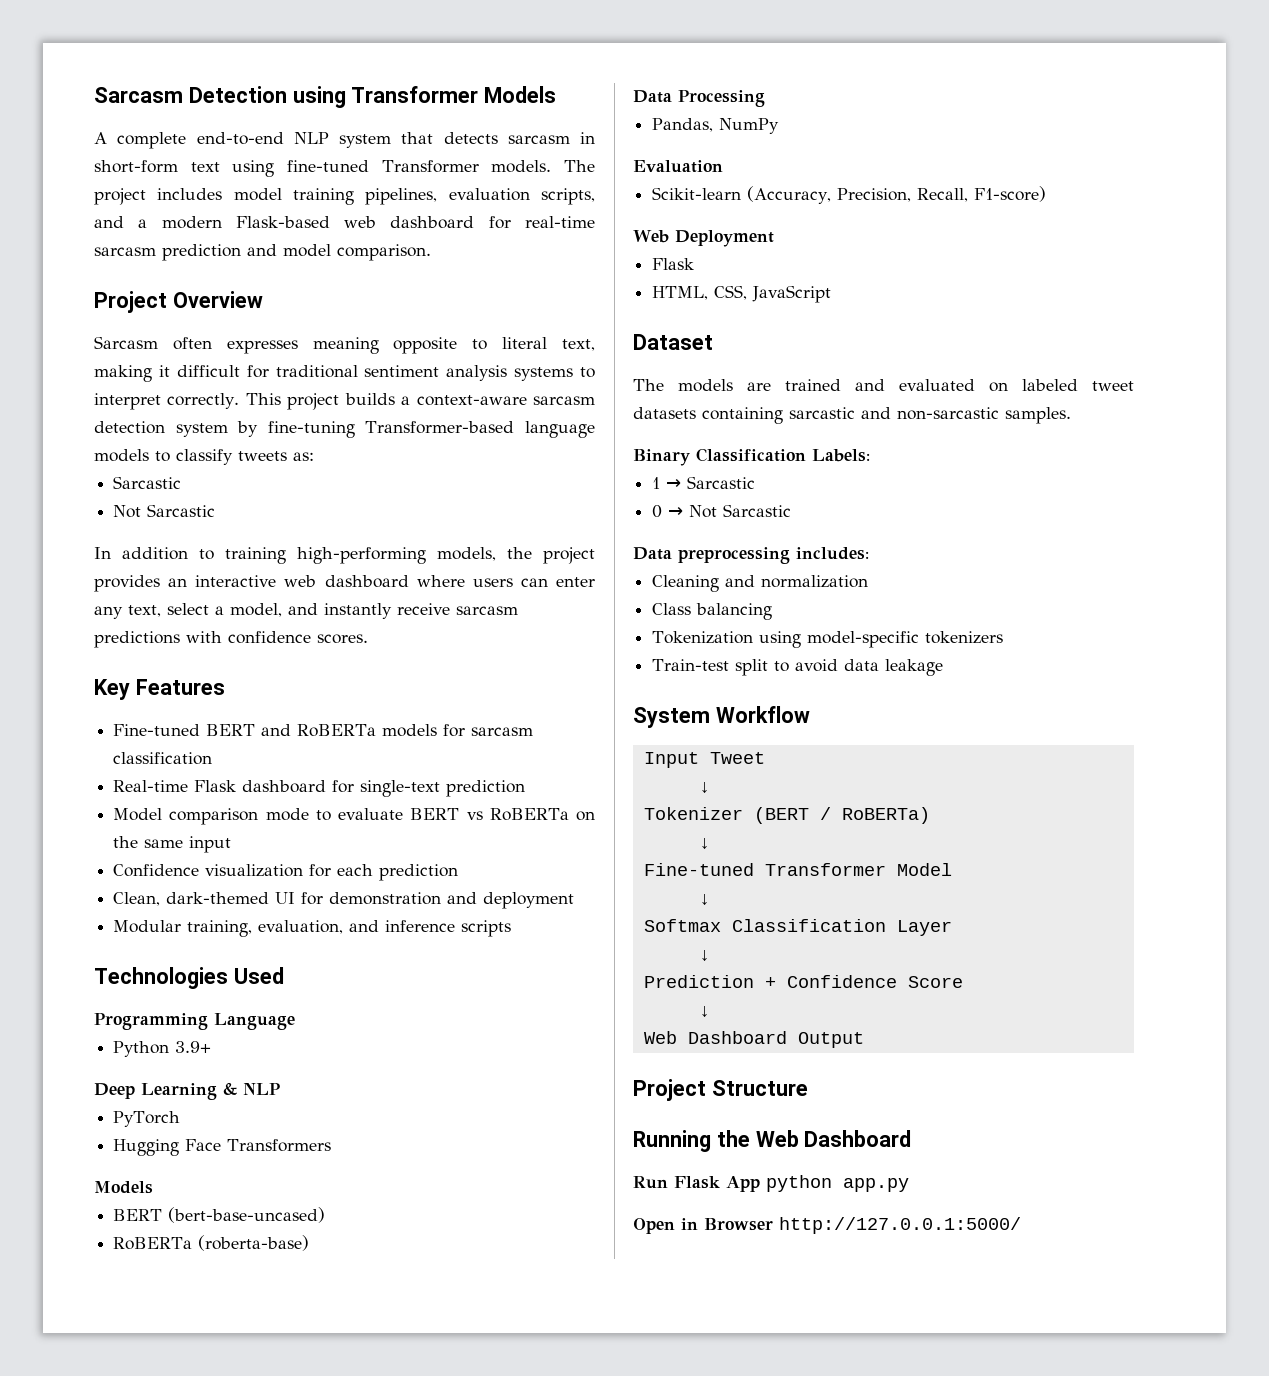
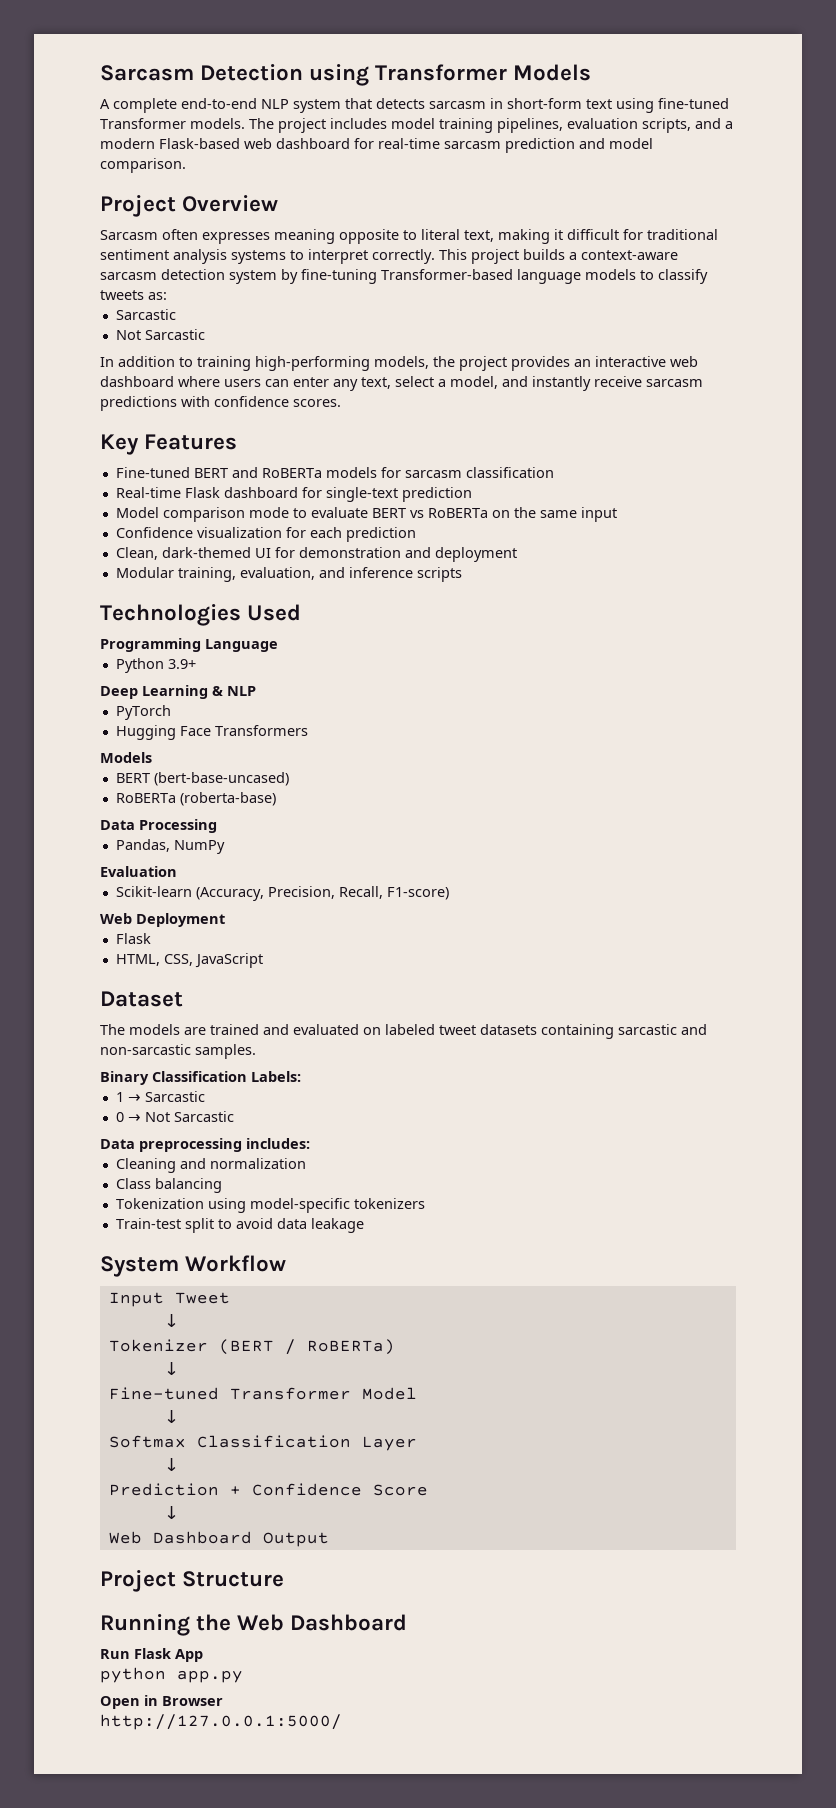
(760, 1184) none -> (203, 1655) //
(773, 1224) none -> (223, 1701) //

